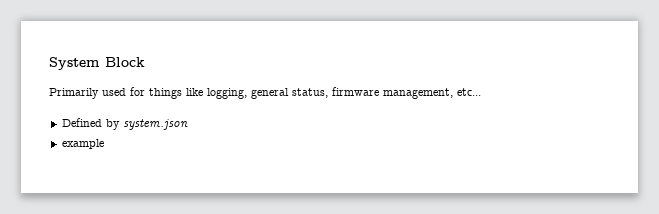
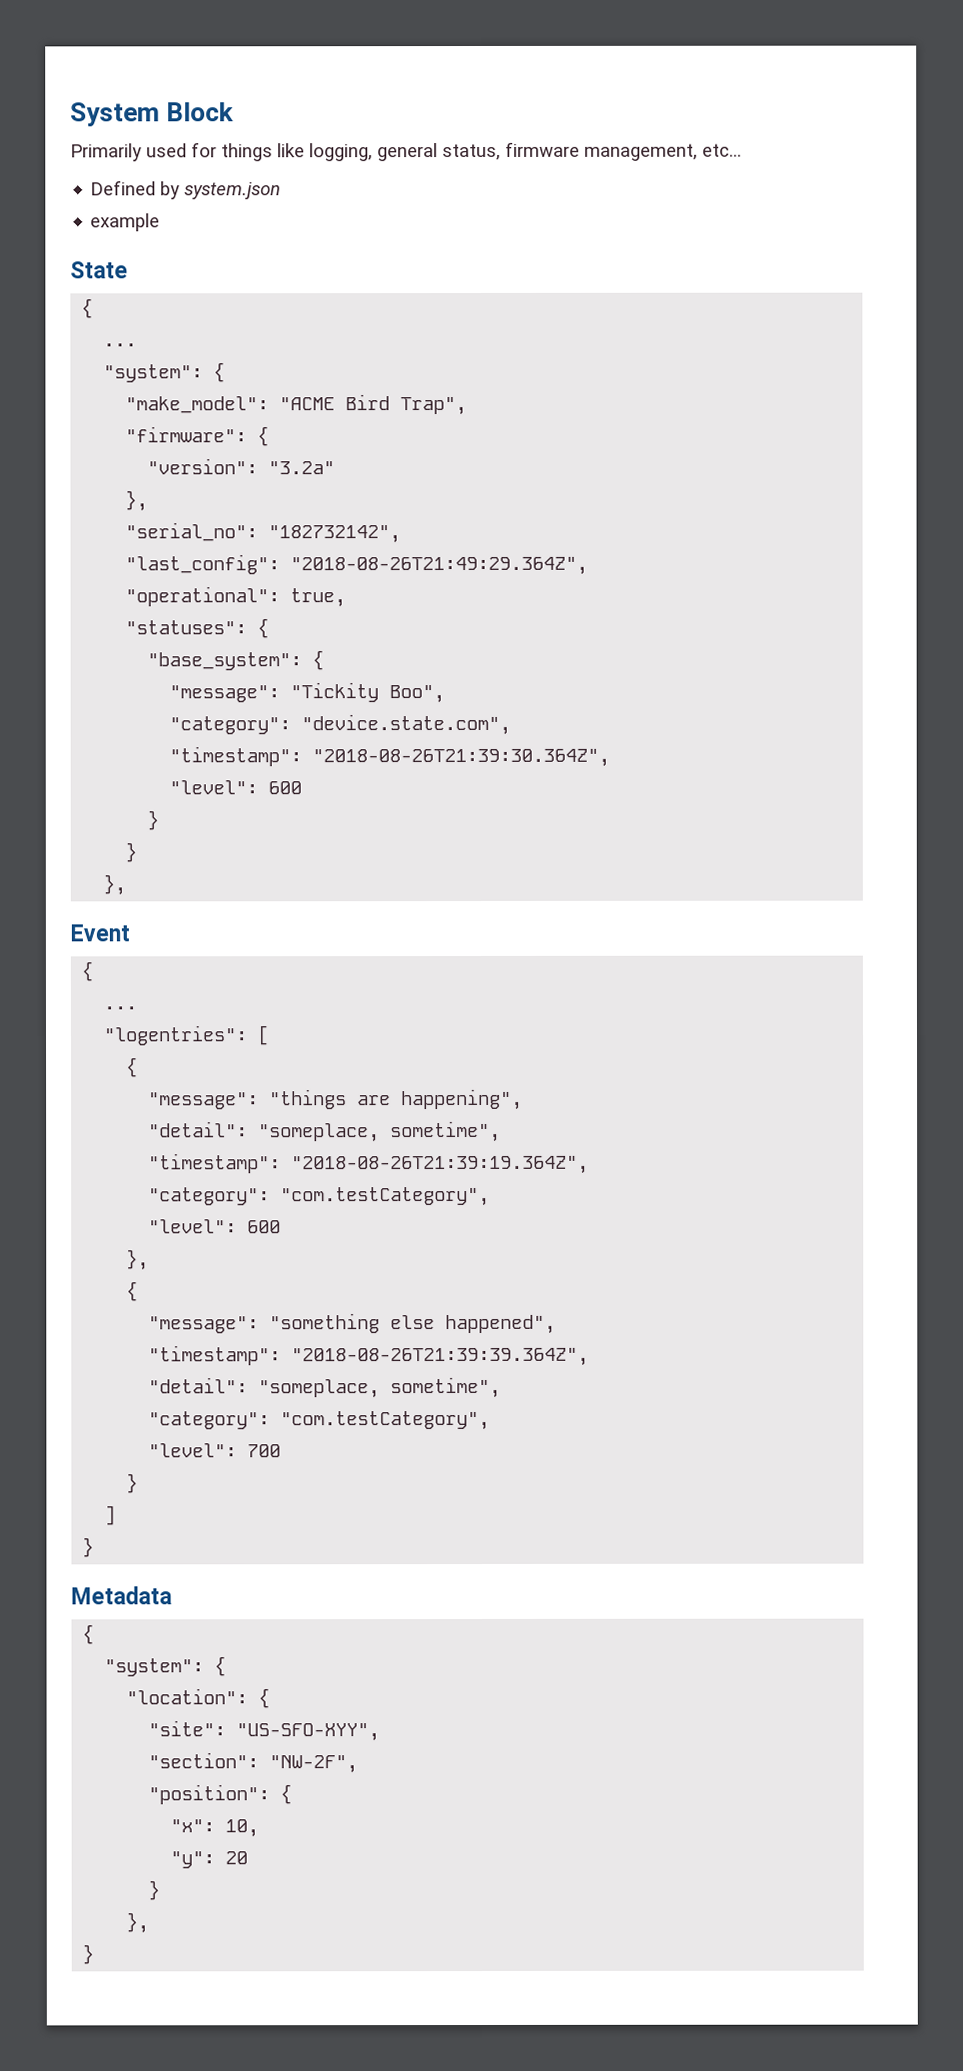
(104, 144) none -> [70,261,128,279] [81,298,94,319] [103,343,138,347] [103,362,226,383] [125,394,468,416] [125,426,270,447] [147,458,336,475] [125,490,149,512] [125,522,402,544] [125,554,589,576] [125,586,347,608] [125,618,270,639] [147,650,325,671] [169,682,446,704] [169,713,512,736] [169,746,611,768] [169,780,303,795] [147,810,160,831] [125,842,138,863] [103,874,127,896] [70,924,130,942] [81,961,94,982] [103,1006,138,1010] [103,1025,271,1046] [126,1057,139,1078] [148,1088,524,1111] [148,1120,502,1143] [148,1153,590,1175] [148,1186,491,1207] [148,1219,282,1234] [126,1249,150,1271] [126,1281,139,1302] [148,1313,557,1335] [148,1345,590,1367] [148,1376,502,1399] [148,1410,491,1431] [148,1443,282,1458] [126,1473,139,1494] [104,1505,117,1526] [82,1537,95,1558] [71,1586,172,1605] [82,1624,95,1645] [104,1656,227,1677] [126,1688,271,1709] [148,1720,381,1742] [148,1752,359,1774] [148,1784,293,1805] [170,1819,260,1838] [170,1851,249,1869] [148,1880,161,1901] [126,1912,150,1934] [82,1944,95,1965] // State // { // ... // "system": { // "make_model": "ACME Bird Trap", // "firmware": { // "version": "3.2a" // }, // "serial_no": "182732142", // "last_config": "2018-08-26T21:49:29.364Z", // "operational": true, // "statuses": { // "base_system": { // "message": "Tickity Boo", // "category": "device.state.com", // "timestamp": "2018-08-26T21:39:30.364Z", // "level": 600 // } // } // }, // Event // { // ... // "logentries": [ // { // "message": "things are happening", // "detail": "someplace, sometime", // "timestamp": "2018-08-26T21:39:19.364Z", // "category": "com.testCategory", // "level": 600 // }, // { // "message": "something else happened", // "timestamp": "2018-08-26T21:39:39.364Z", // "detail": "someplace, sometime", // "category": "com.testCategory", // "level": 700 // } // ] // } // Metadata // { // "system": { // "location": { // "site": "US-SFO-XYY", // "section": "NW-2F", // "position": { // "x": 10, // "y": 20 // } // }, // }

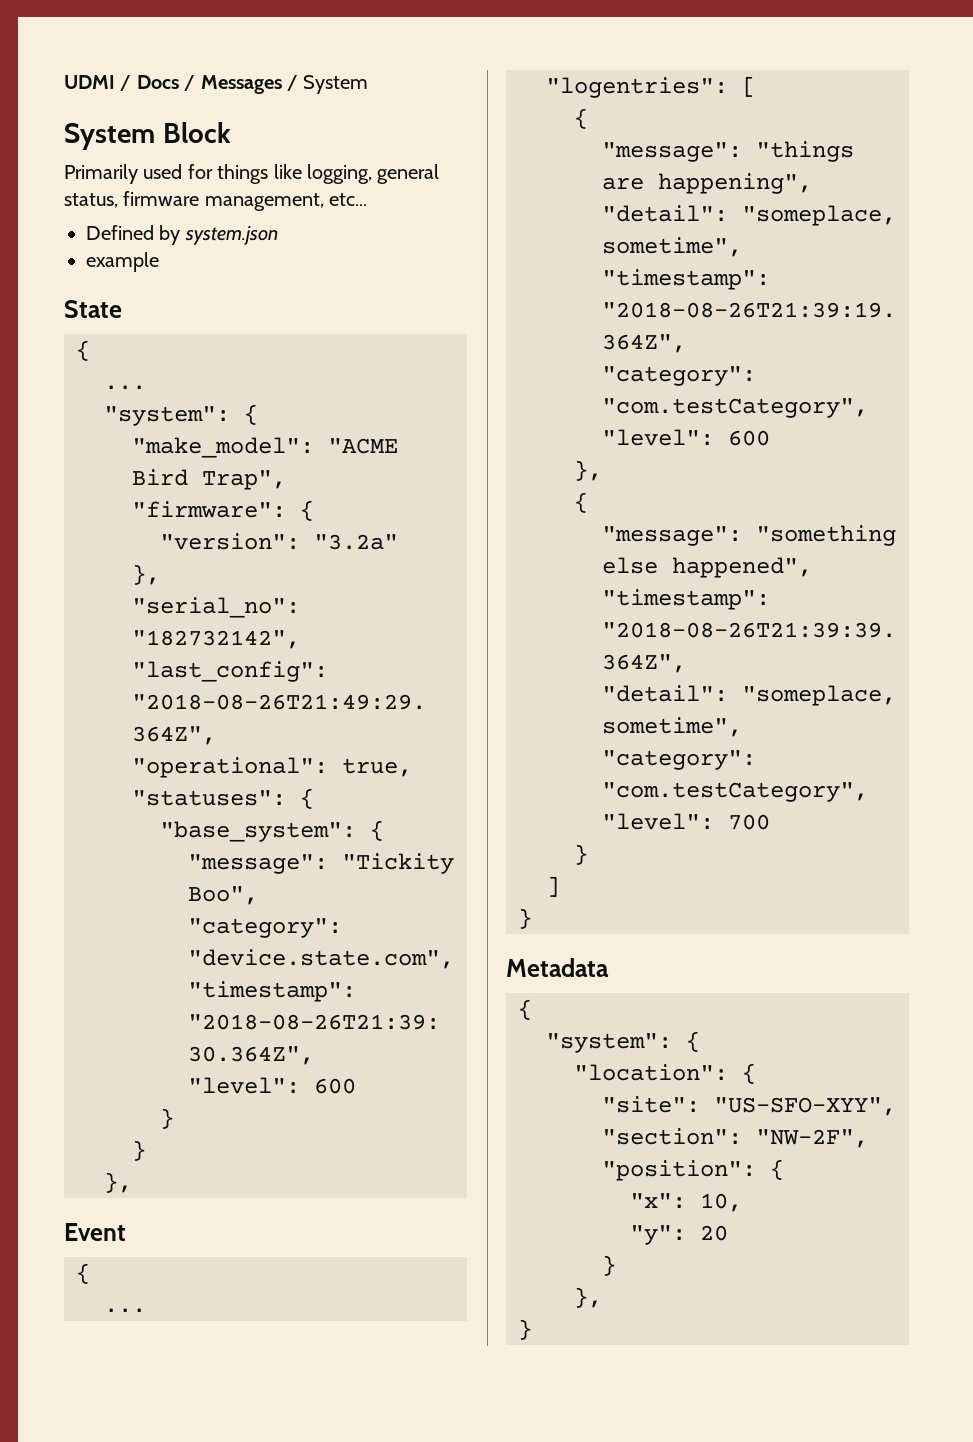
(70, 114) none -> [64,75,369,94] UDMI / Docs / Messages / System //

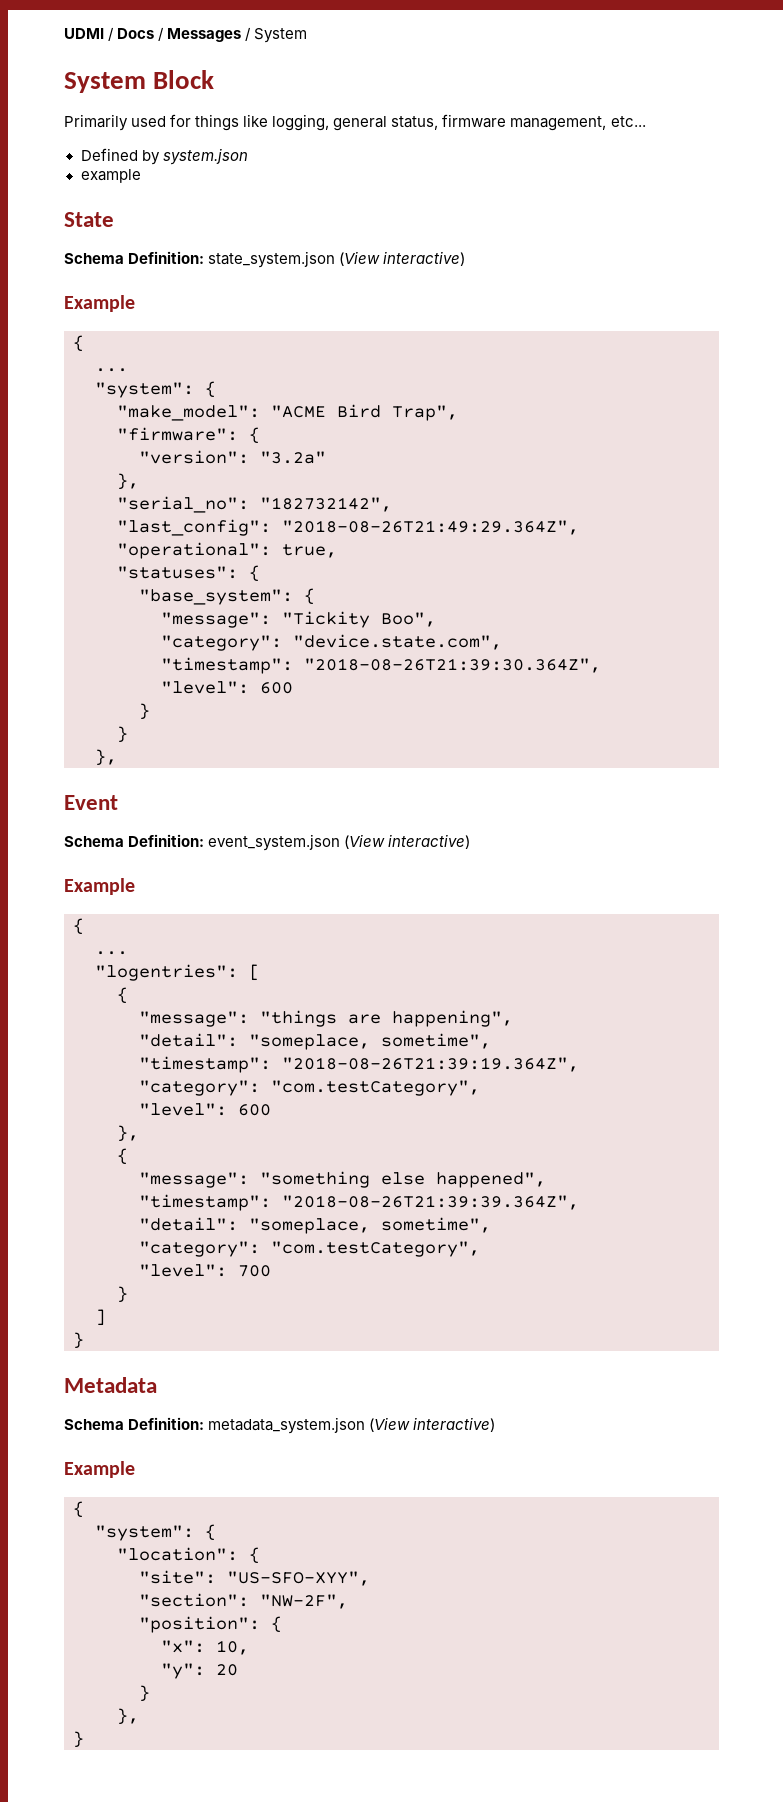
(122, 309) none -> [64,251,466,268] [64,295,135,312] // Schema Definition: state_system.json (View interactive) // Example
(126, 1232) none -> [64,834,471,851] [64,878,135,895] // Schema Definition: event_system.json (View interactive) // Example
(609, 967) none -> [64,1417,496,1434] [64,1461,135,1478] // Schema Definition: metadata_system.json (View interactive) // Example

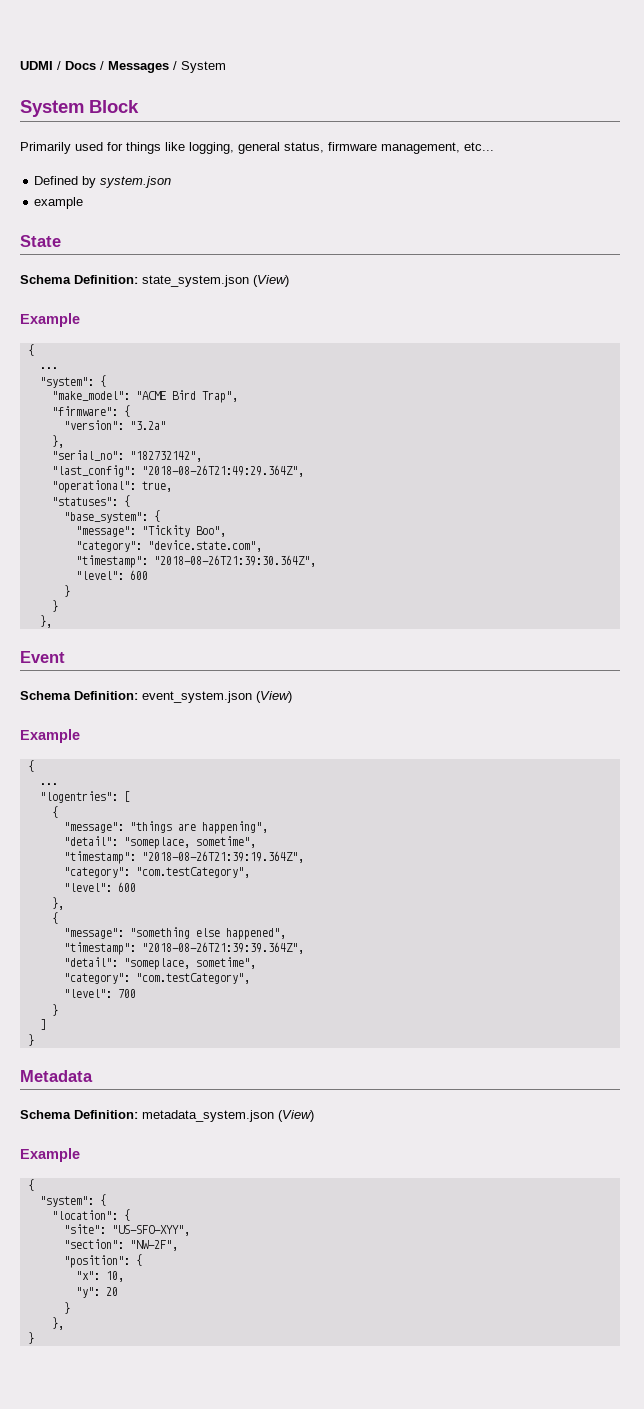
[339,251,466,266] (View interactive) -> [253,275,289,287] (View)
[344,834,471,849] (View interactive) -> [256,691,292,703] (View)
[369,1417,496,1432] (View interactive) -> [278,1110,314,1122] (View)

